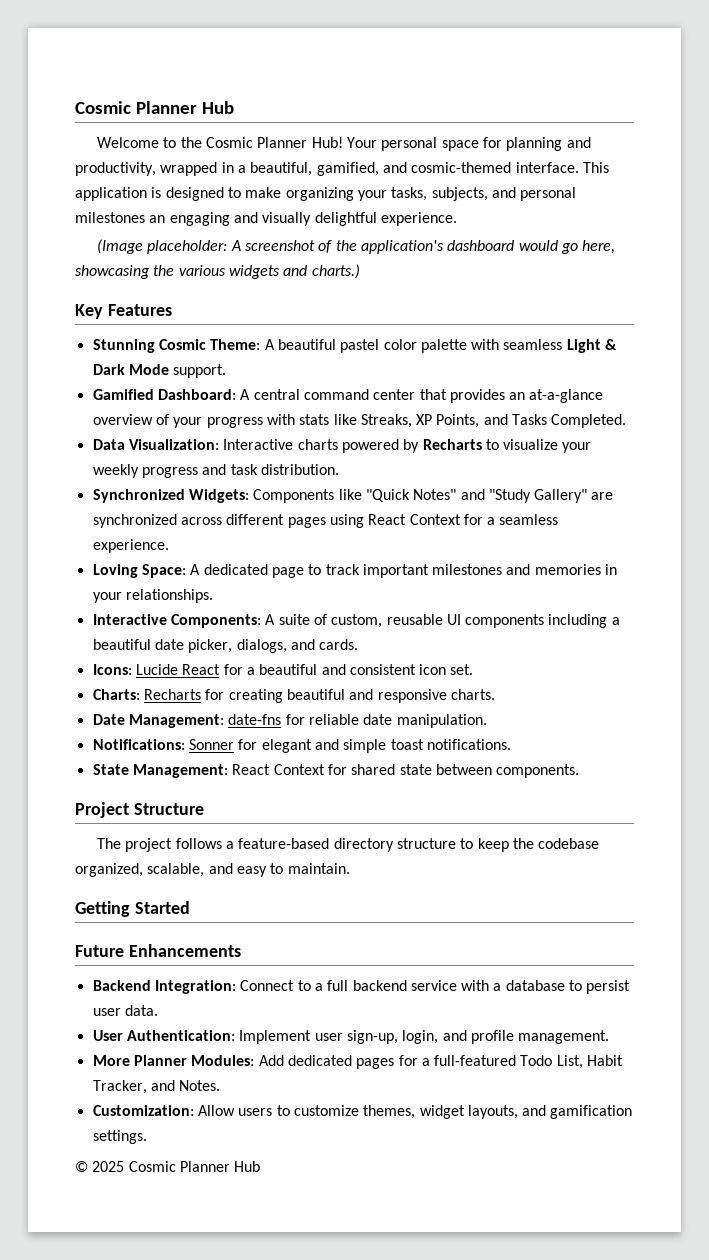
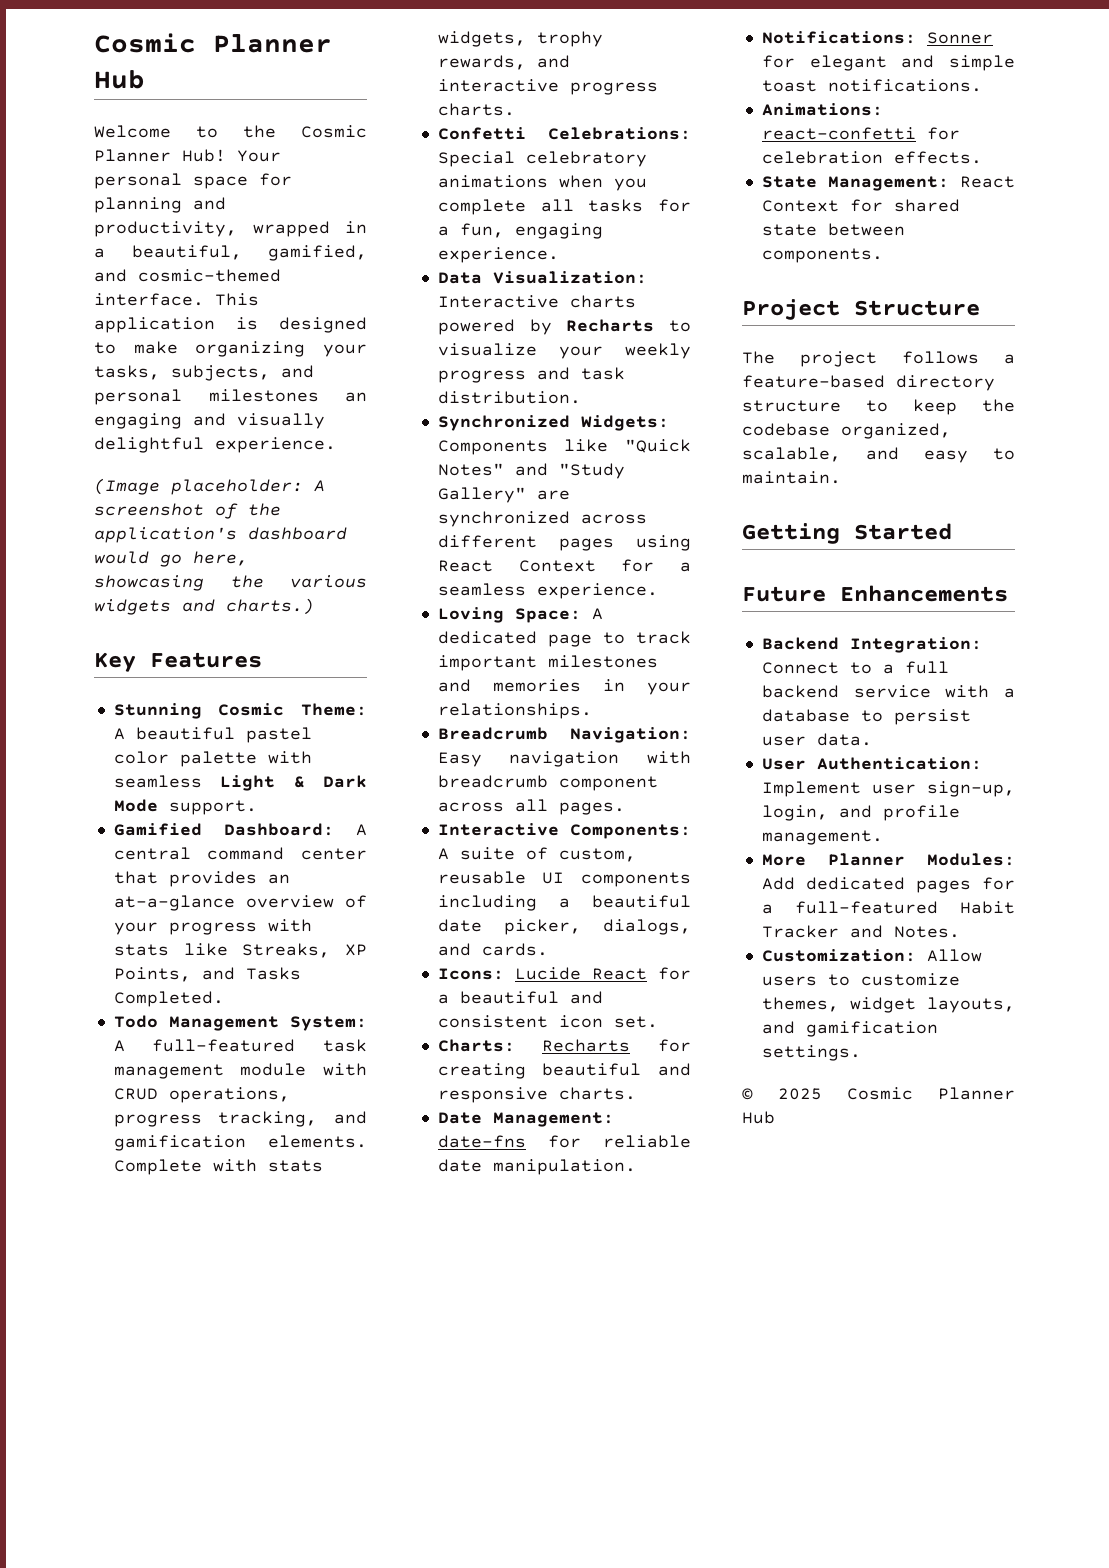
(627, 421) none -> [113,1015,367,1031] [113,1039,367,1052] [113,1063,367,1079] [113,1087,290,1103] [113,1111,367,1127] [113,1135,367,1151] [113,1159,323,1175] [437,31,603,47] [437,55,570,70] [437,79,658,95] [437,103,515,116] [437,127,691,140] [437,151,647,167] [437,175,647,191] [437,199,691,215] [437,223,603,239] [437,247,559,263] // Todo Management System: A full-featured task management module with CRUD operations, progress tracking, and gamification elements. Complete with stats widgets, trophy rewards, and interactive progress charts. // Confetti Celebrations: Special celebratory animations when you complete all tasks for a fun, engaging experience.
(213, 596) none -> [437,727,691,743] [437,751,691,767] [437,775,658,791] [437,799,625,815] // Breadcrumb Navigation: Easy navigation with breadcrumb component across all pages.
(511, 744) none -> [761,103,883,116] [761,127,960,140] [761,151,982,164] // Animations: react-confetti for celebration effects.
[520,1055,624,1069] [92,1080,147,1094] Todo List, Habit Tracker, -> [960,901,1015,914] [761,925,839,938] Habit Tracker

